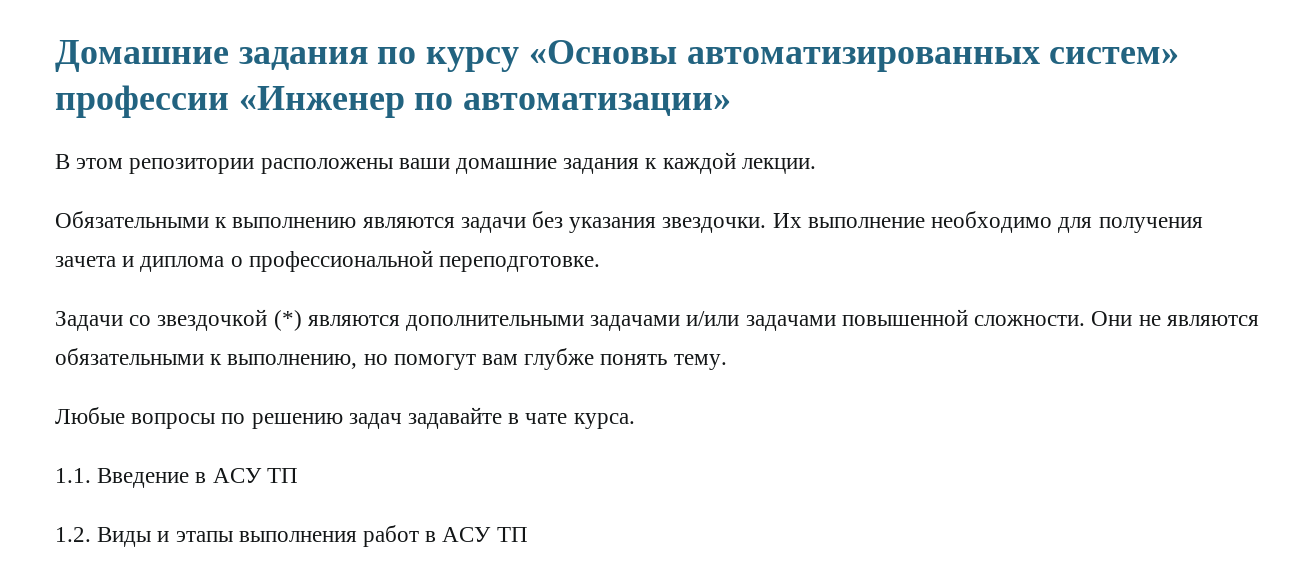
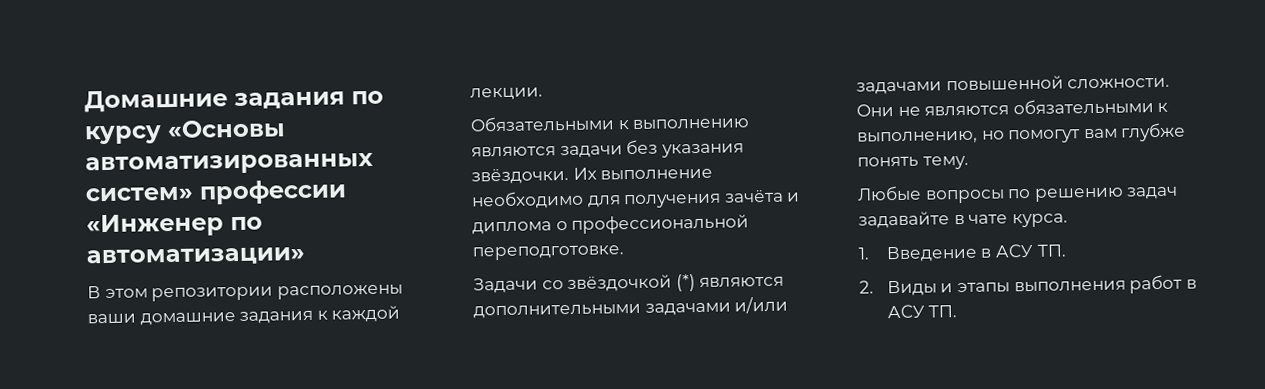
[662,217,767,233] звездочки. -> [471,167,569,185] звёздочки.
[55,256,116,267] зачета -> [723,189,784,203] зачёта
[157,309,268,331] звездочкой -> [567,274,673,292] звёздочкой
[55,468,91,483] 1.1. -> [858,247,870,260] 1.
[266,468,298,483] [55,527,91,542] ТП // 1.2. -> [1036,244,1066,257] [859,280,874,294] ТП. // 2.
[496,527,528,542] ТП -> [928,305,958,318] ТП.

